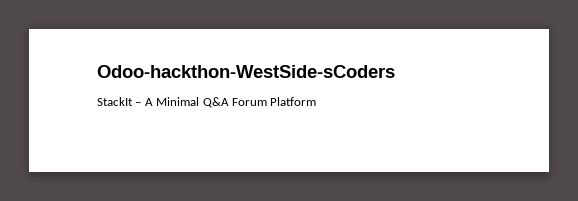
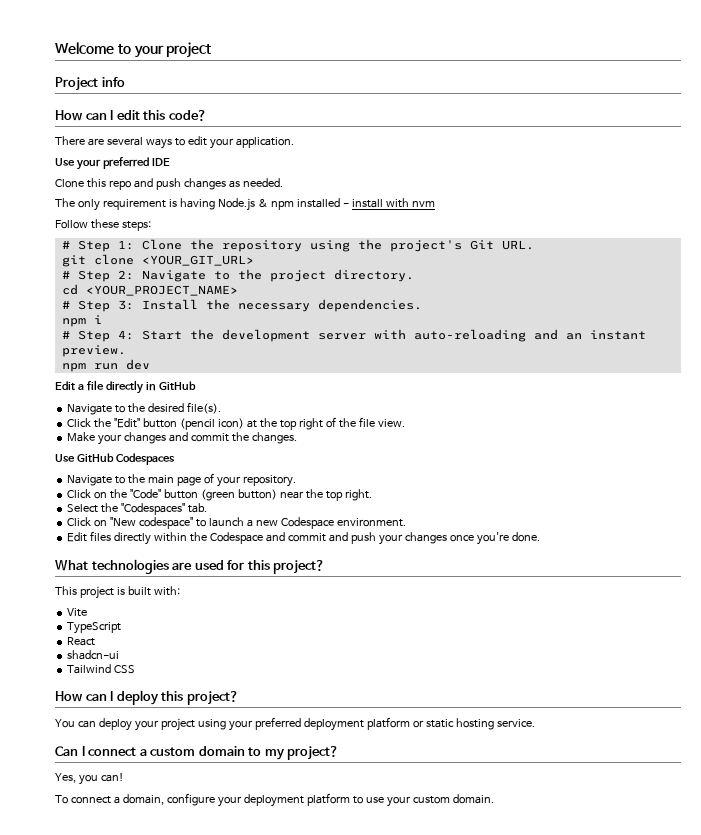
[97,65,395,78] [97,97,317,108] Odoo-hackthon-WestSide-sCoders // StackIt – A Minimal Q&A Forum Platform -> [55,42,212,58] [55,77,125,91] [55,110,207,121] [55,136,294,149] [55,157,170,170] [55,178,283,190] [55,198,435,211] [55,219,151,231] [61,239,534,252] [61,254,254,267] [61,269,414,282] [61,284,238,296] [61,299,422,312] [61,315,102,327] [61,329,646,342] [61,345,126,357] [61,359,150,372] [55,380,196,394] [67,402,221,415] [67,417,405,430] [67,432,297,445] [55,453,175,465] [67,473,296,487] [67,489,372,501] [67,503,208,515] [67,517,406,529] [67,531,540,545] [55,559,326,574] [55,586,180,599] [67,608,88,617] [67,622,122,634] [67,637,96,646] [67,650,120,660] [67,664,136,674] [55,690,239,705] [55,717,535,731] [55,746,340,760] [55,772,124,785] [55,793,494,807] Welcome to your project // Project info // How can I edit this code? // There are several ways to edit your application. // Use your preferred IDE // Clone this repo and push changes as needed. // The only requirement is having Node.js & npm installed - install with nvm // Follow these steps: // # Step 1: Clone the repository using the project's Git URL. // git clone <YOUR_GIT_URL> // # Step 2: Navigate to the project directory. // cd <YOUR_PROJECT_NAME> // # Step 3: Install the necessary dependencies. // npm i // # Step 4: Start the development server with auto-reloading and an instant preview. // npm run dev // Edit a file directly in GitHub // Navigate to the desired file(s). // Click the "Edit" button (pencil icon) at the top right of the file view. // Make your changes and commit the changes. // Use GitHub Codespaces // Navigate to the main page of your repository. // Click on the "Code" button (green button) near the top right. // Select the "Codespaces" tab. // Click on "New codespace" to launch a new Codespace environment. // Edit files directly within the Codespace and commit and push your changes once you're done. // What technologies are used for this project? // This project is built with: // Vite // TypeScript // React // shadcn-ui // Tailwind CSS // How can I deploy this project? // You can deploy your project using your preferred deployment platform or static hosting service. // Can I connect a custom domain to my project? // Yes, you can! // To connect a domain, configure your deployment platform to use your custom domain.

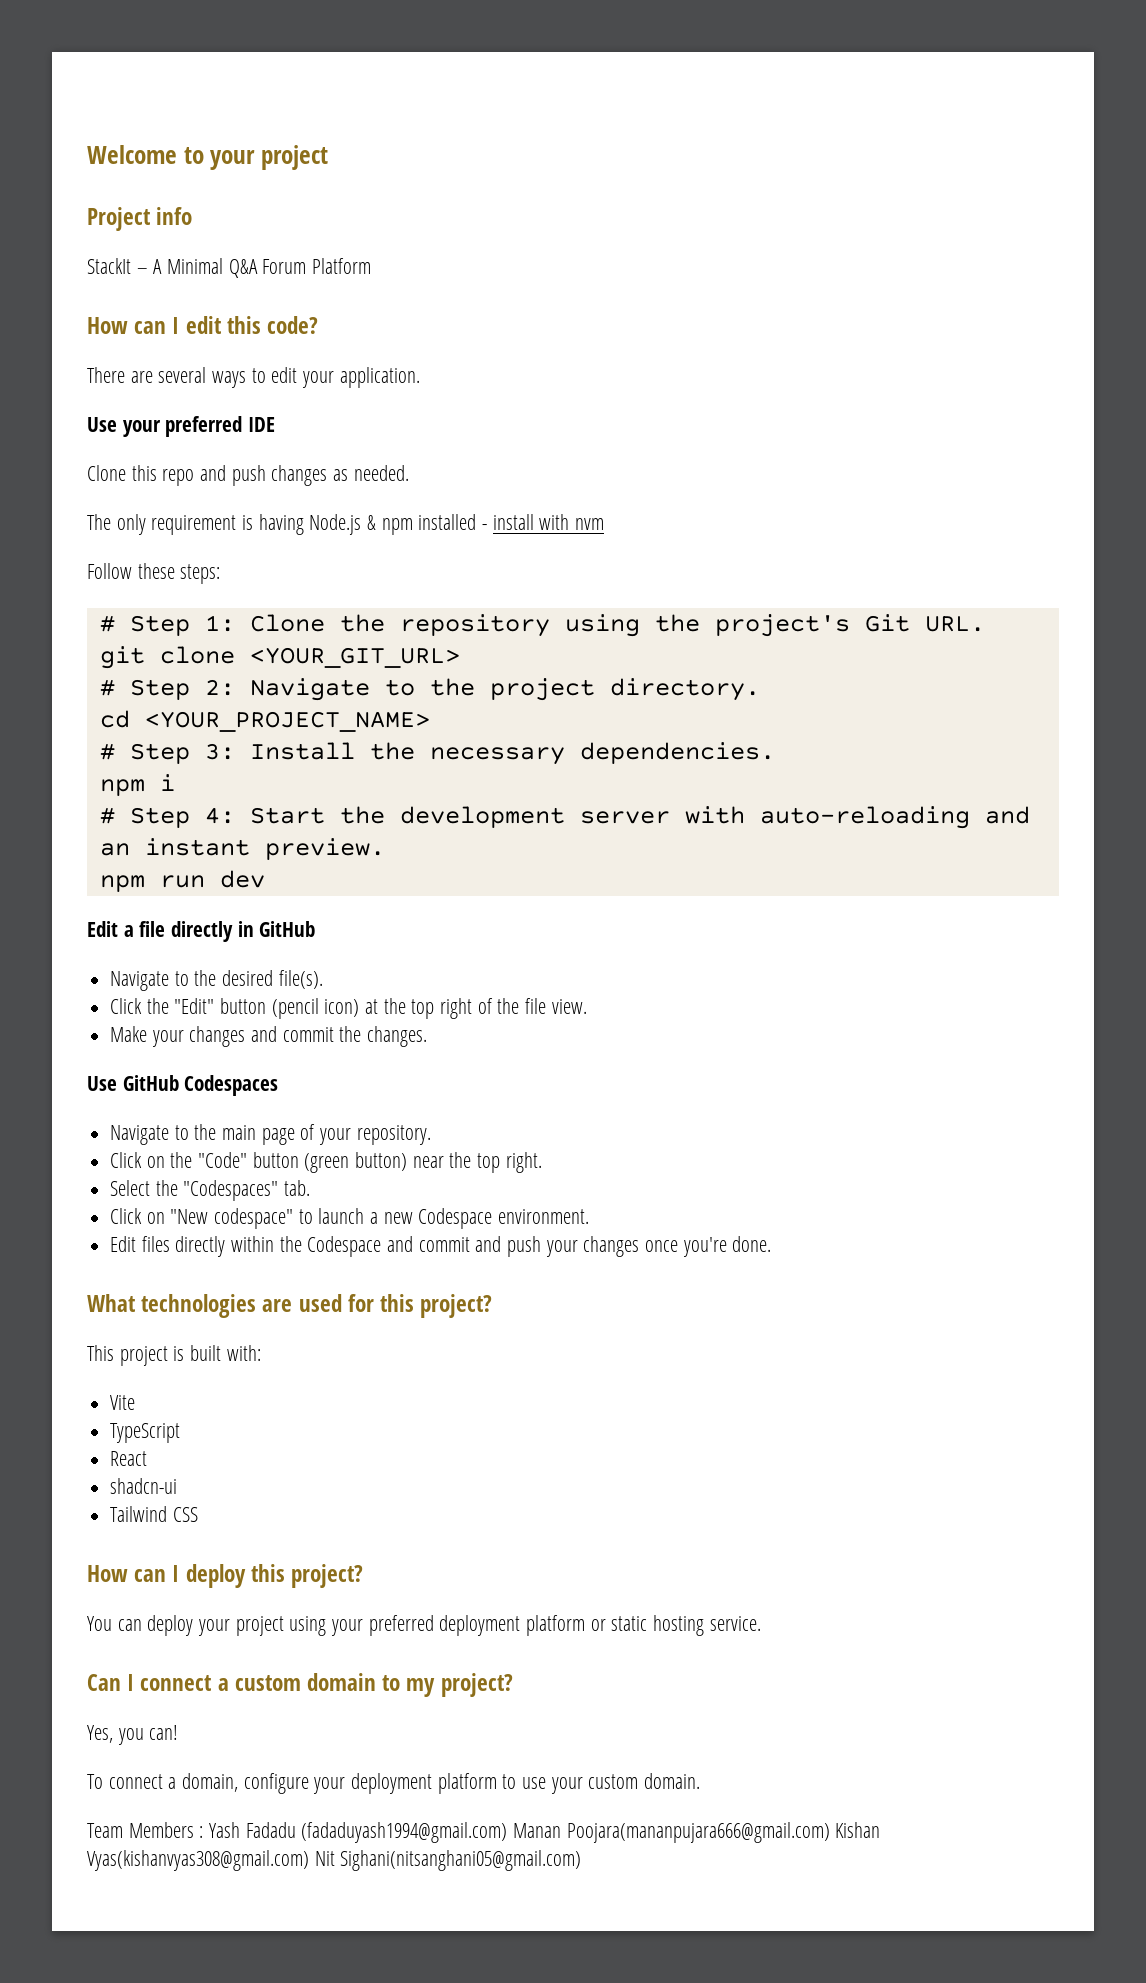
(125, 82) none -> [87,258,372,278] // StackIt – A Minimal Q&A Forum Platform
(494, 799) none -> [87,1822,881,1843] [87,1850,582,1871] // Team Members : Yash Fadadu (fadaduyash1994@gmail.com) Manan Poojara(mananpujara666@gmail.com) Kishan Vyas(kishanvyas308@gmail.com) Nit Sighani(nitsanghani05@gmail.com)

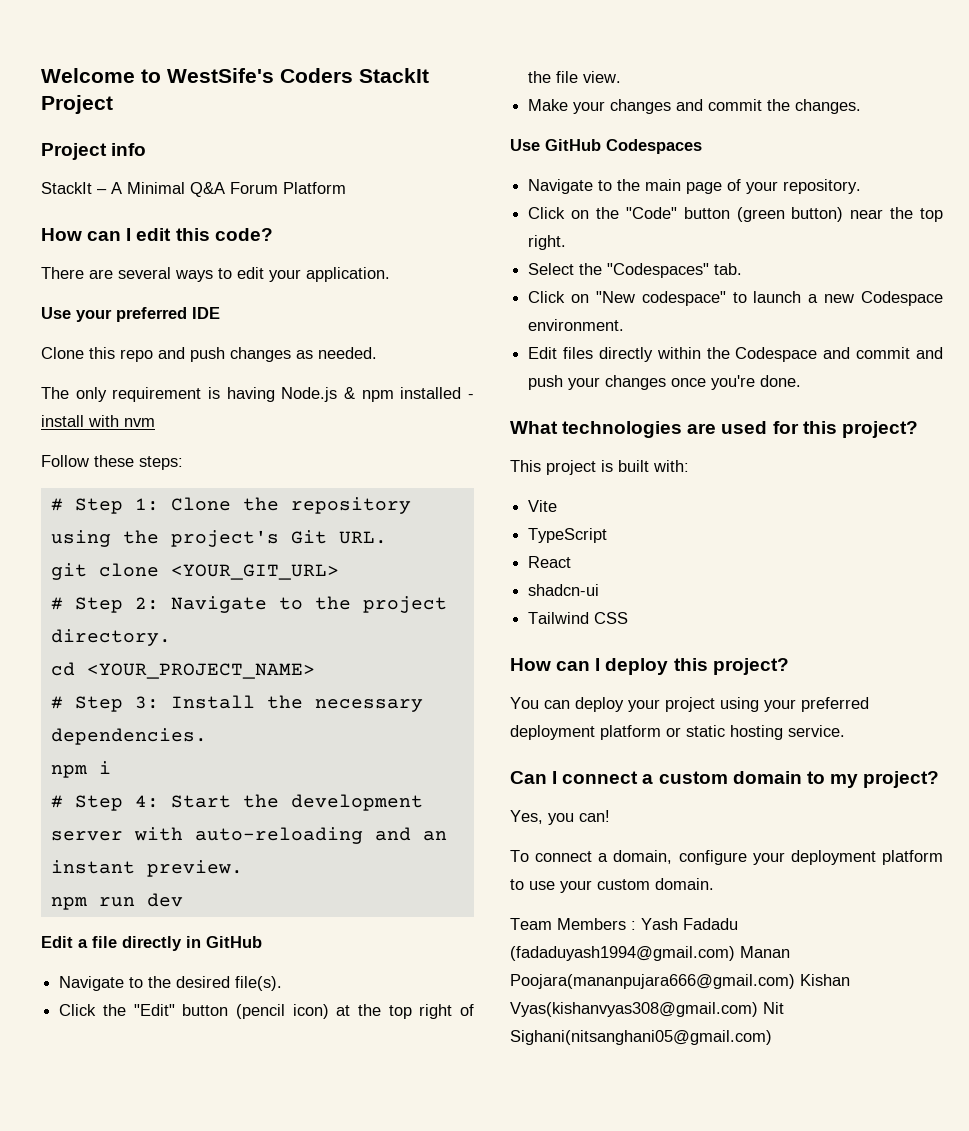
[210,145,328,170] your project -> [167,68,429,83] [41,95,113,114] WestSife's Coders StackIt Project

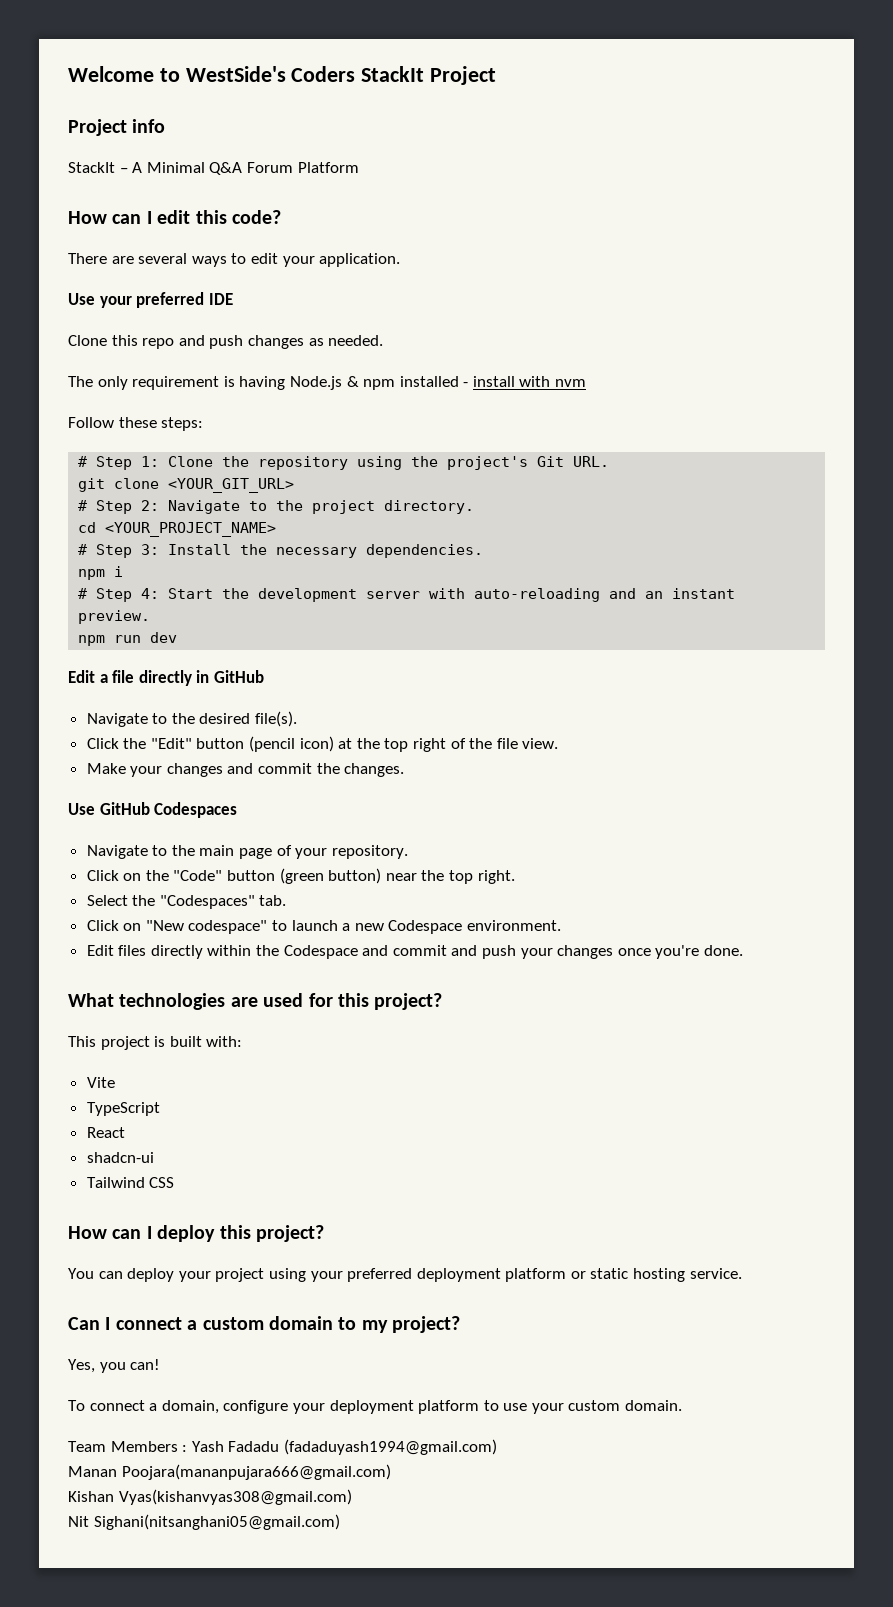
[167,68,274,83] WestSife's -> [185,66,286,82] WestSide's
(735, 953) none -> (497, 1447) //
(795, 981) none -> (391, 1472) //
(758, 1009) none -> (352, 1497) //

